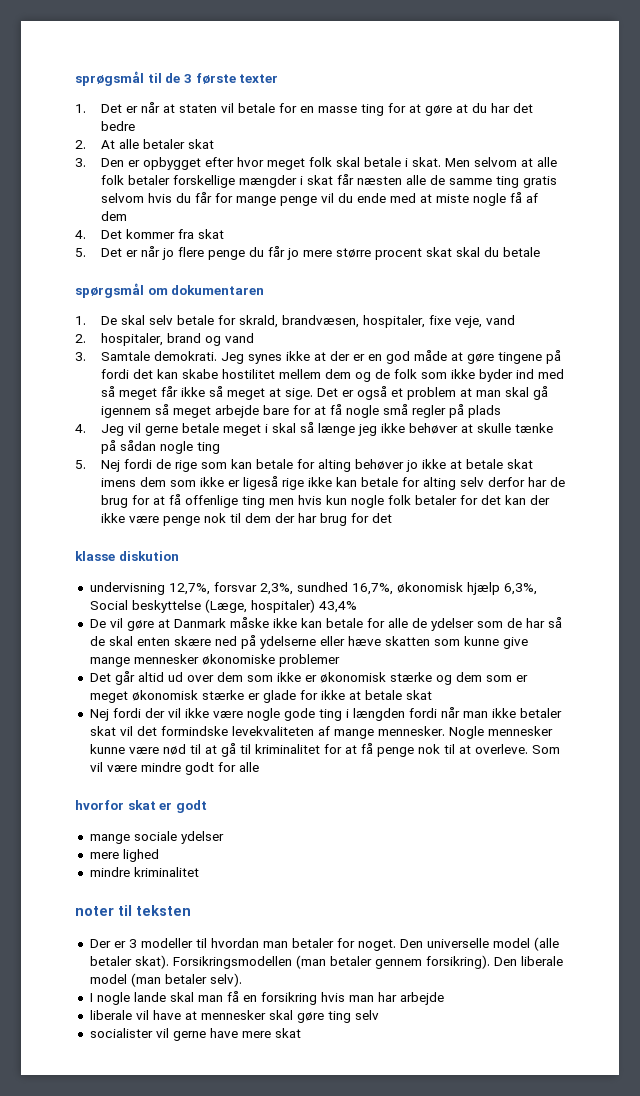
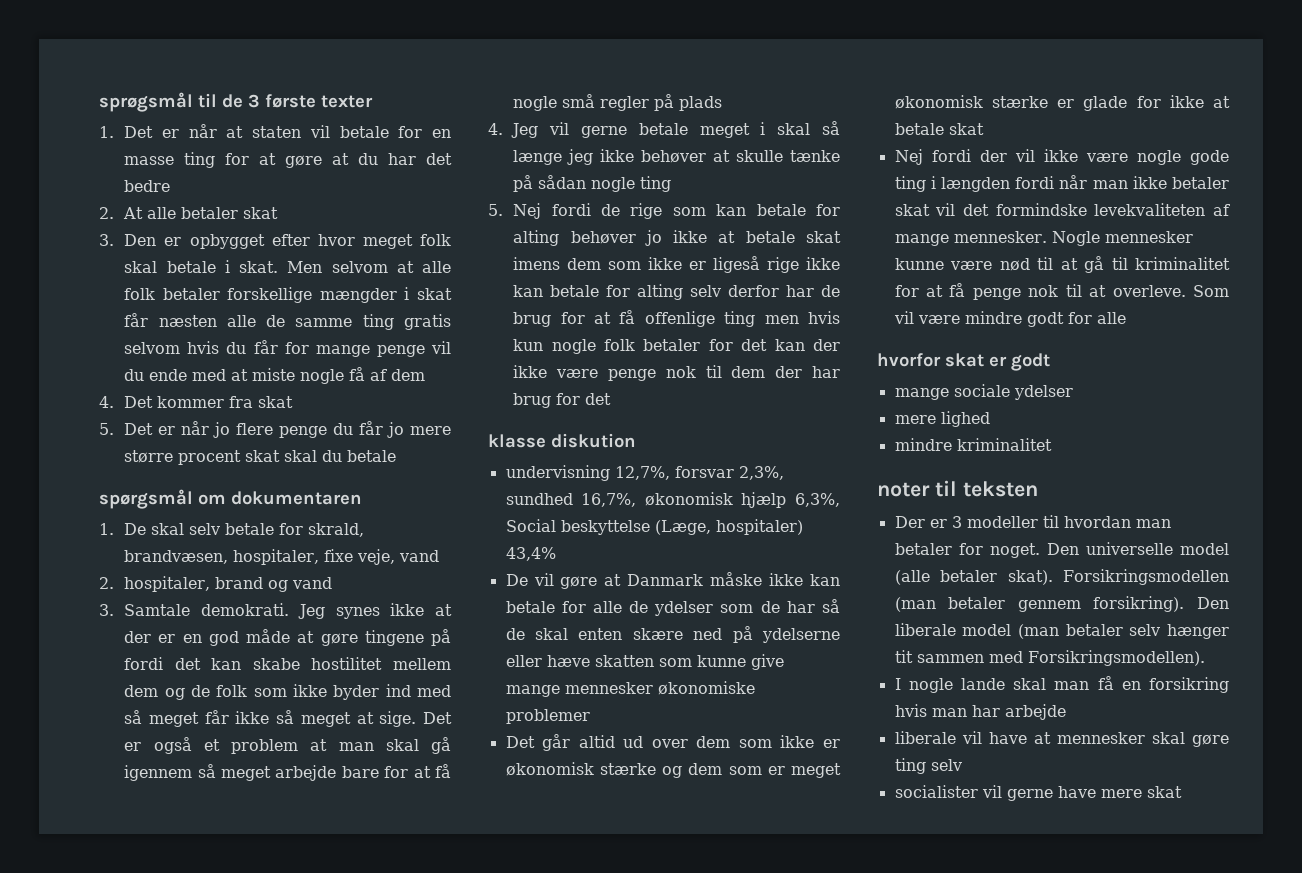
[209,973,242,987] selv). -> [1129,624,1229,639] [894,650,1205,666] selv hænger tit sammen med Forsikringsmodellen).

